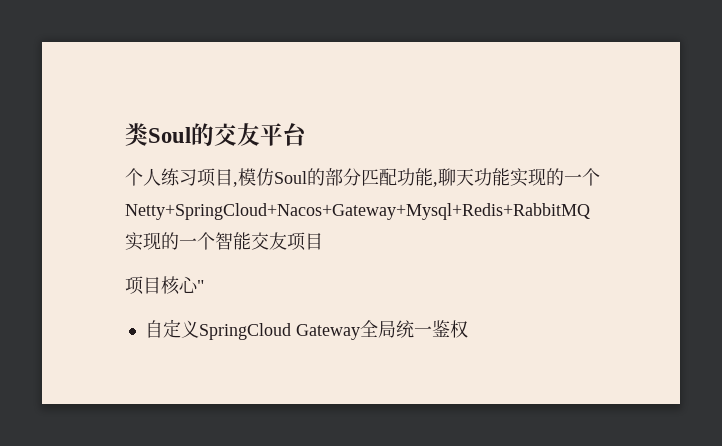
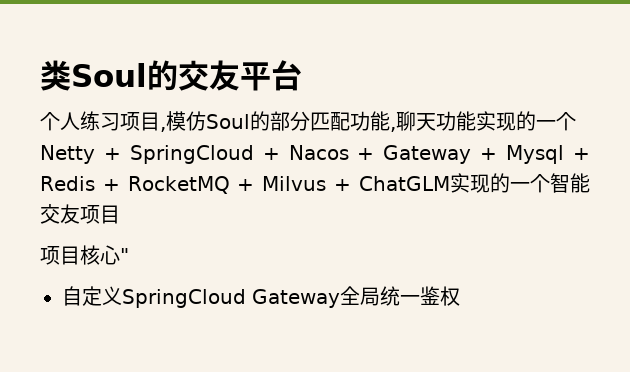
[125,203,590,220] Netty+SpringCloud+Nacos+Gateway+Mysql+Redis+RabbitMQ -> [40,145,591,164] [40,176,450,194] Netty + SpringCloud + Nacos + Gateway + Mysql + Redis + RocketMQ + Milvus + ChatGLM

